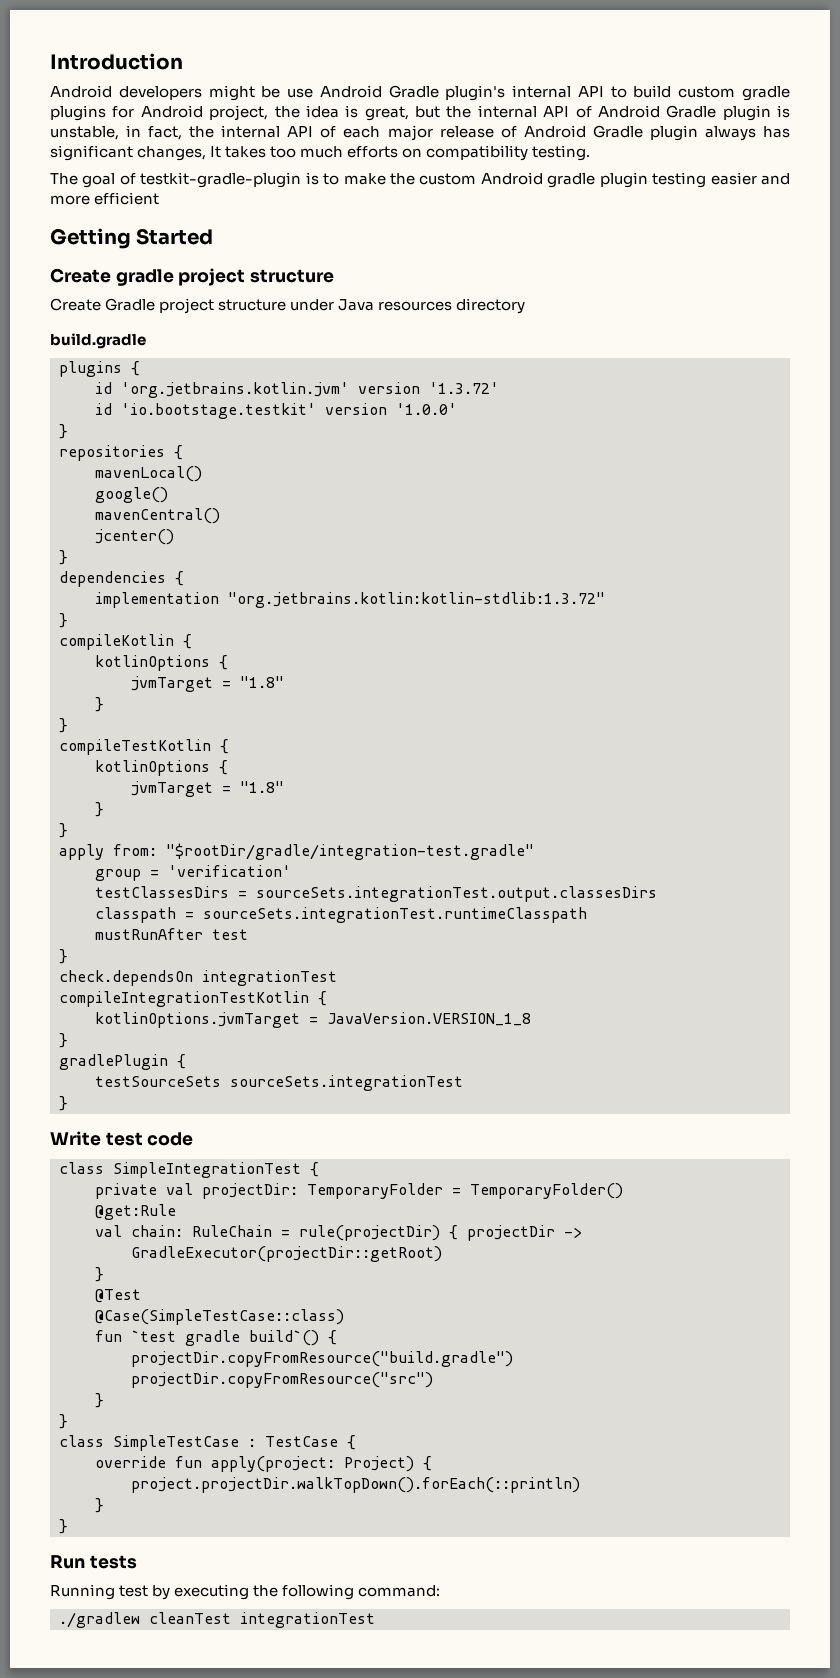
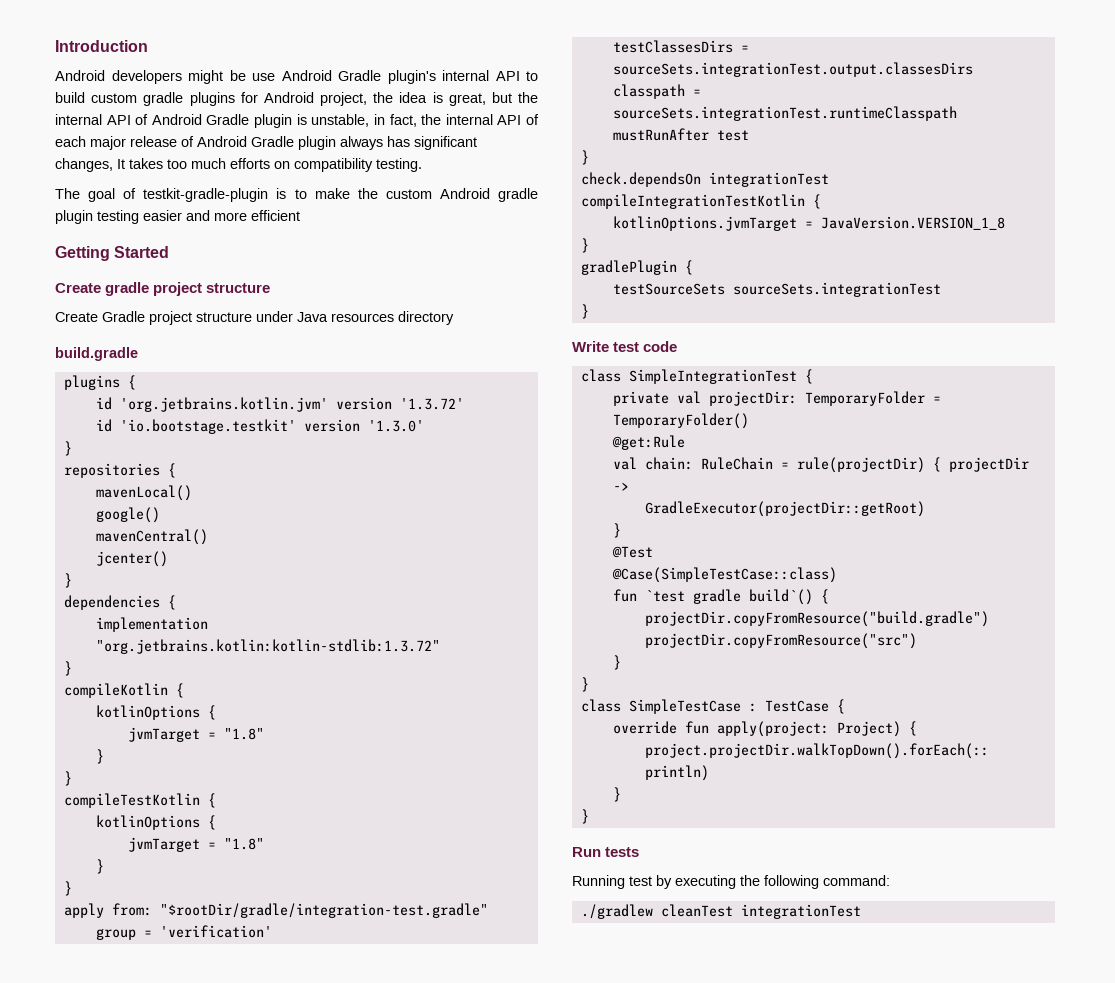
[396,403,457,415] '1.0.0' -> [367,420,424,432] '1.3.0'

